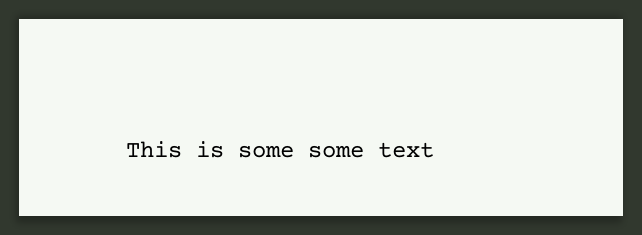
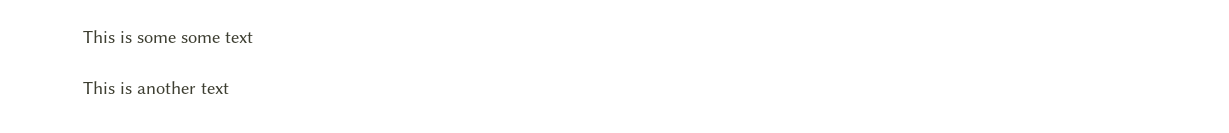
(434, 150) none -> [83,81,229,94] // This is another text

